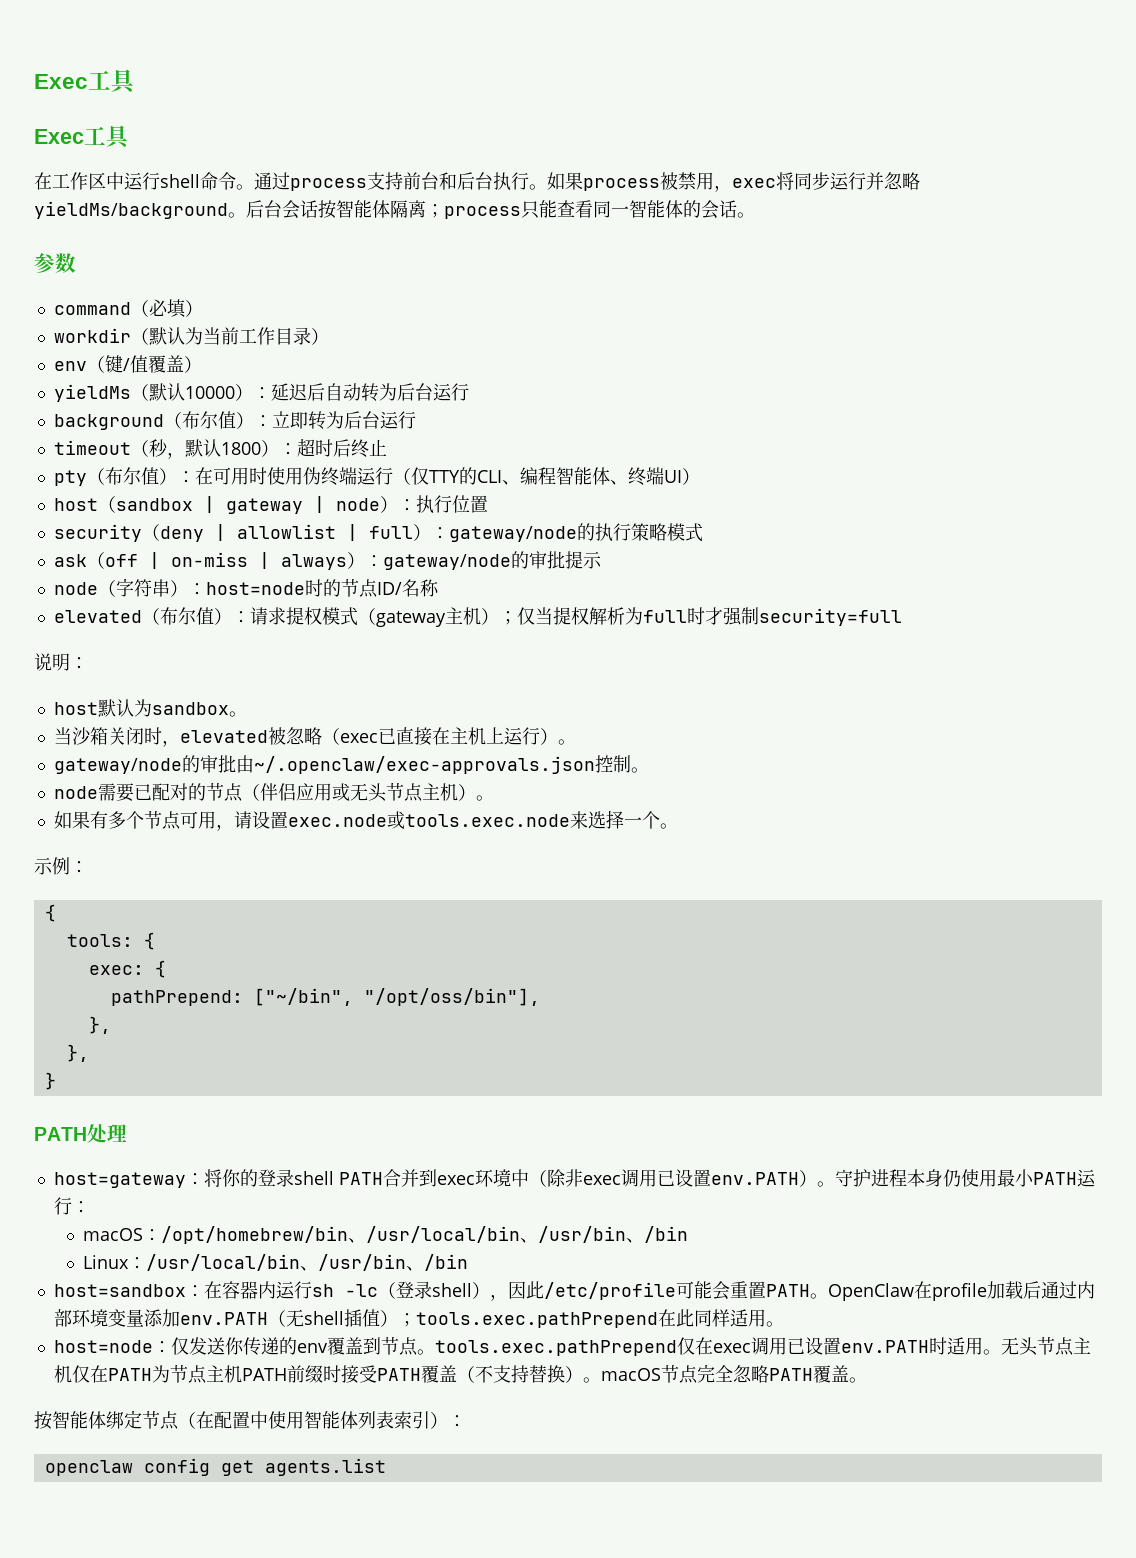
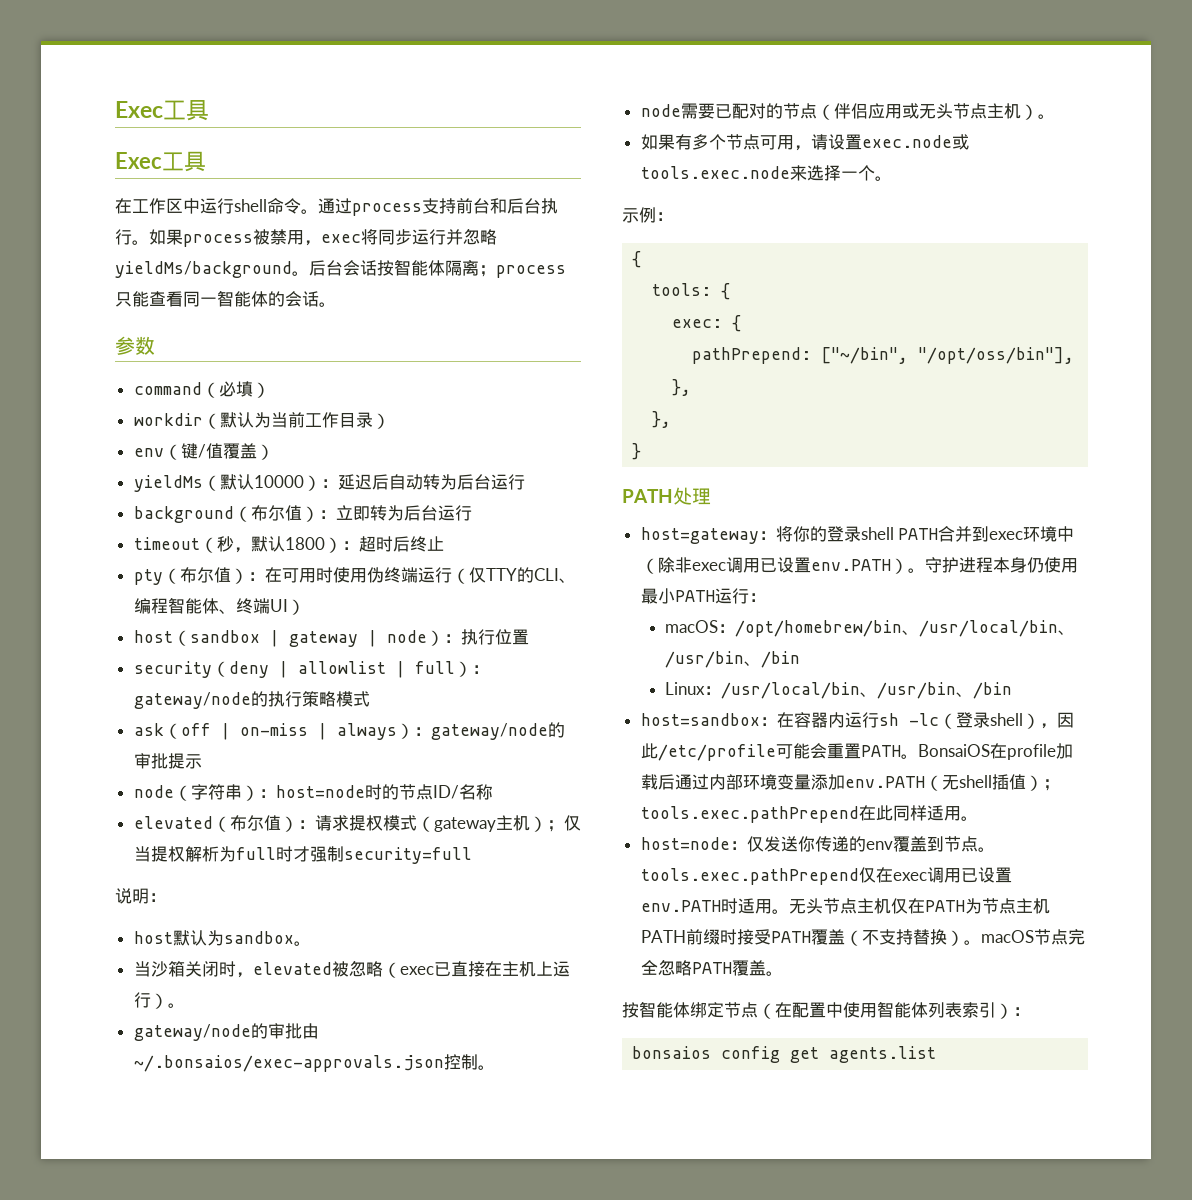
[253,756,595,774] ~/.openclaw/exec-approvals.json -> [133,1055,444,1072] ~/.bonsaios/exec-approvals.json
[827,1283,914,1301] OpenClaw -> [917,744,990,757] BonsaiOS
[44,1460,133,1476] openclaw -> [632,1046,712,1059] bonsaios

